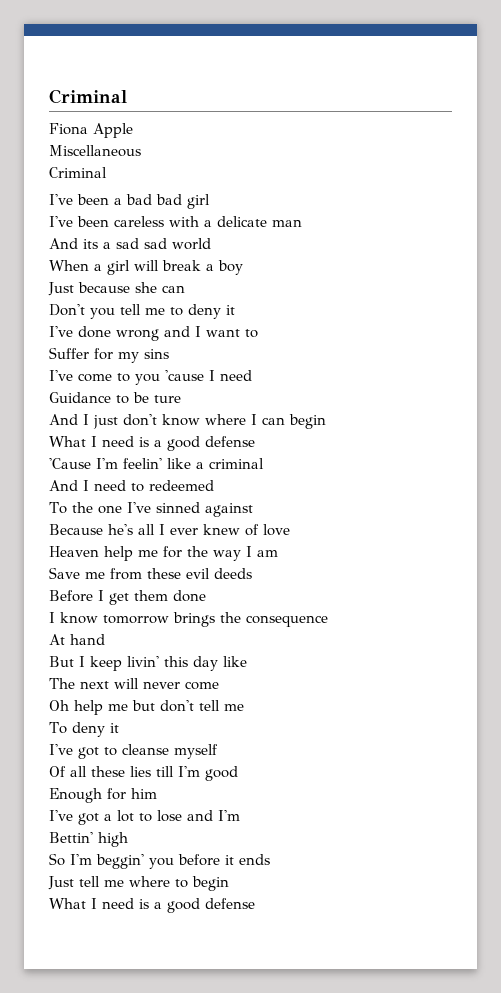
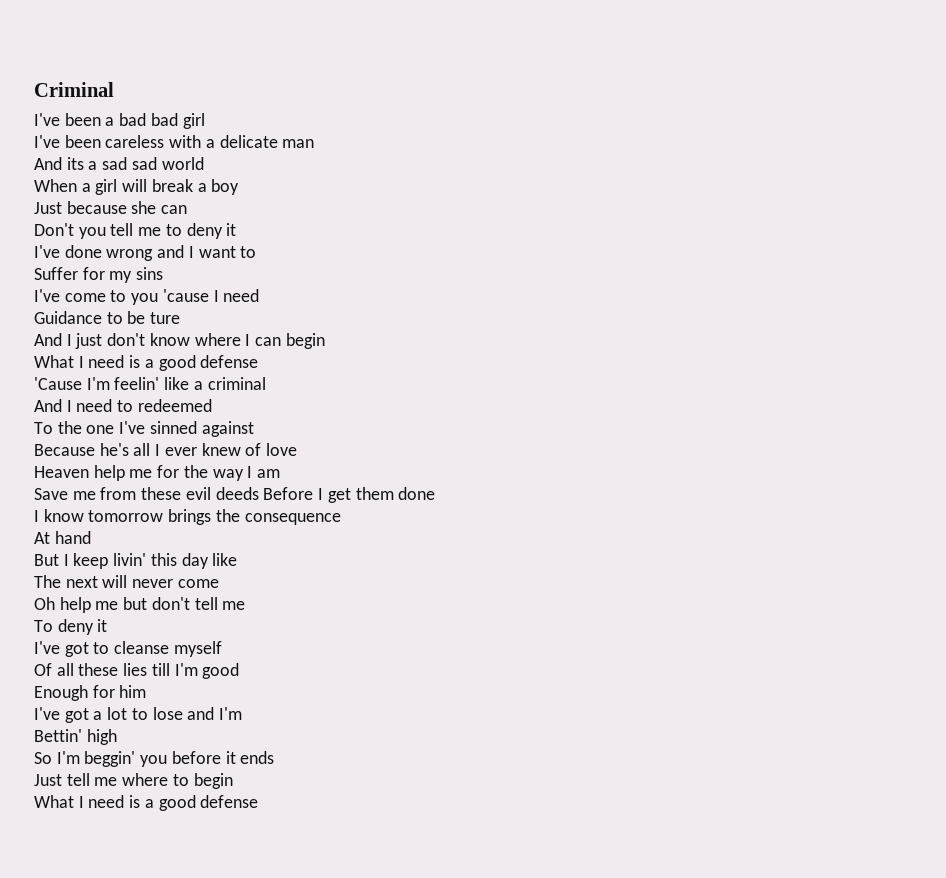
[49,89,127,104] [49,123,133,138] [49,145,141,157] [49,167,107,178] Criminal // Fiona Apple // Miscellaneous // Criminal -> [34,82,114,97] Criminal
(252, 573) // -> (259, 493) none

